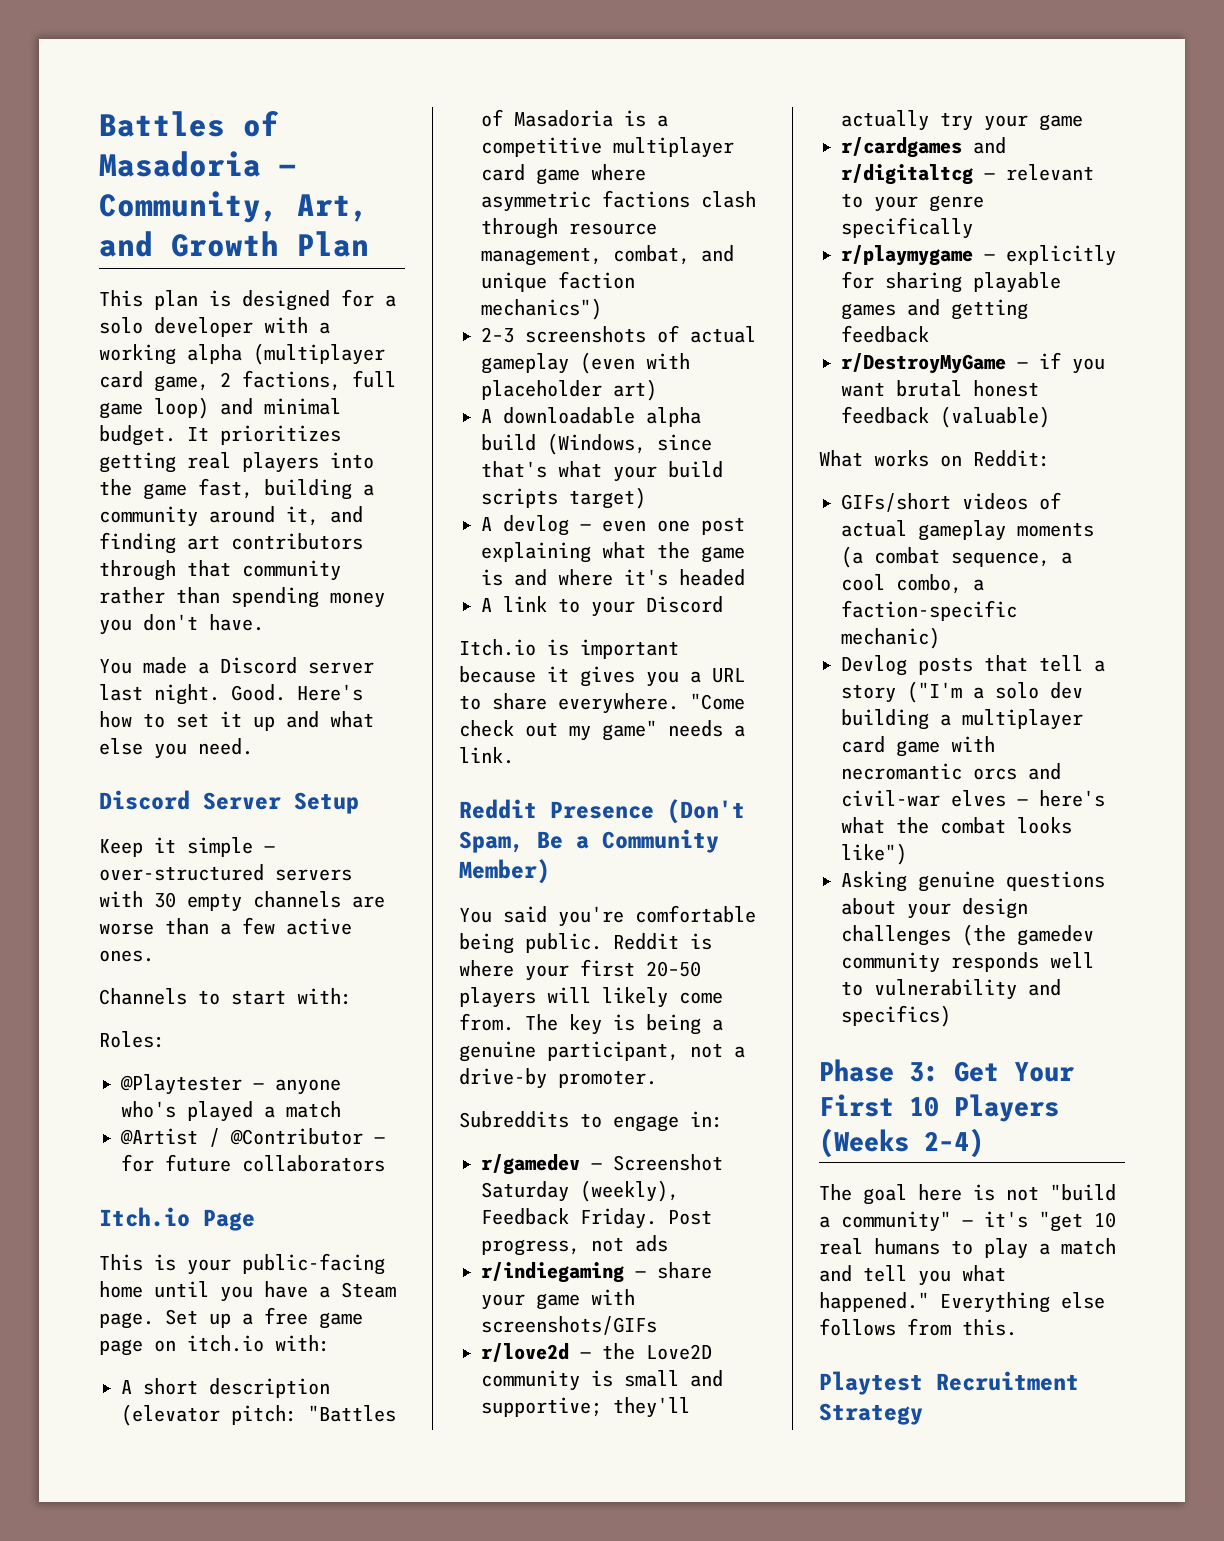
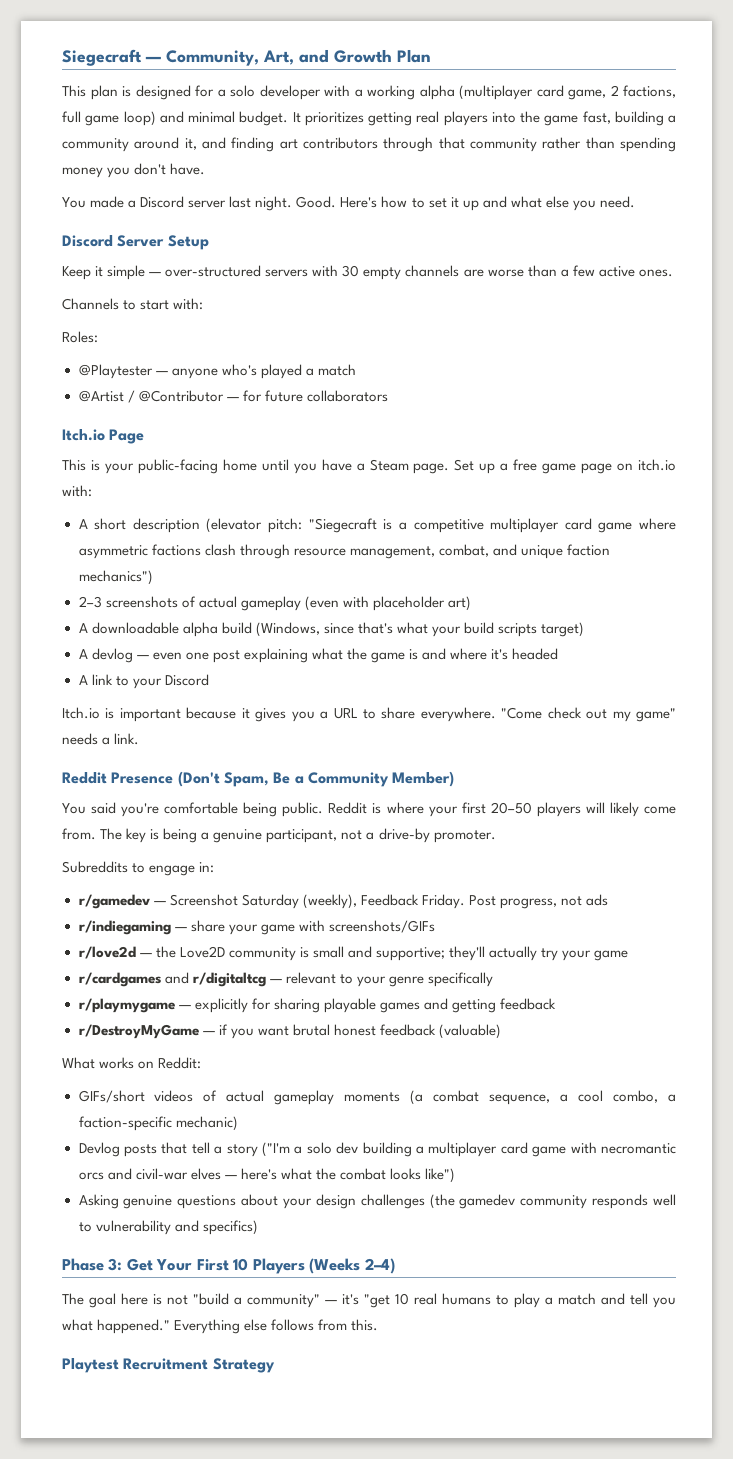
[99,110,279,137] [99,151,261,177] Battles of Masadoria -> [62,49,142,66] Siegecraft
[308,1405,396,1422] [481,109,613,127] "Battles of Masadoria -> [308,518,377,533] "Siegecraft

